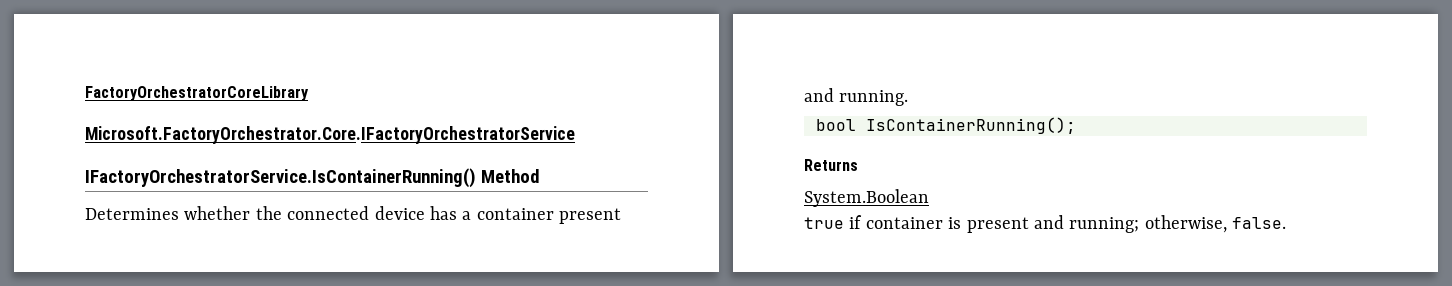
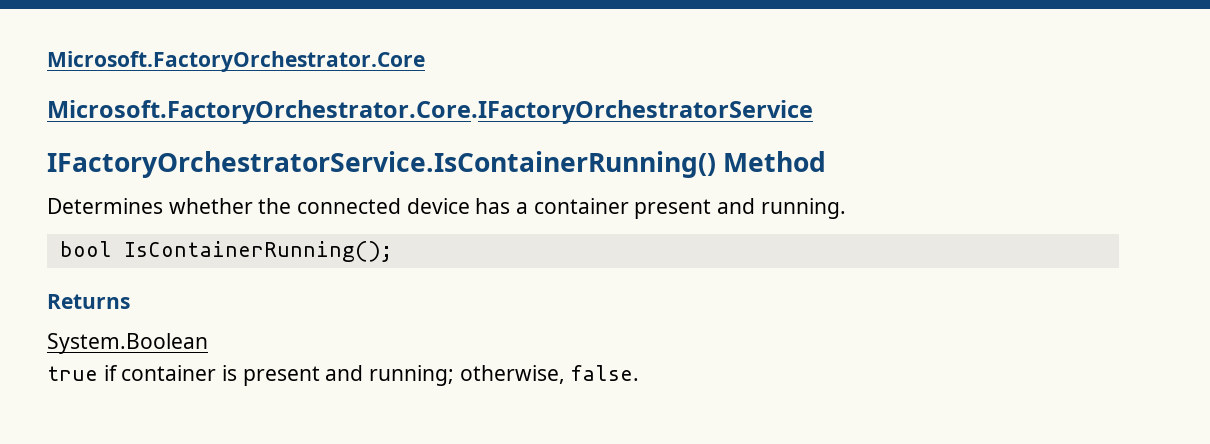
[85,86,309,101] FactoryOrchestratorCoreLibrary -> [47,51,425,72] Microsoft.FactoryOrchestrator.Core

